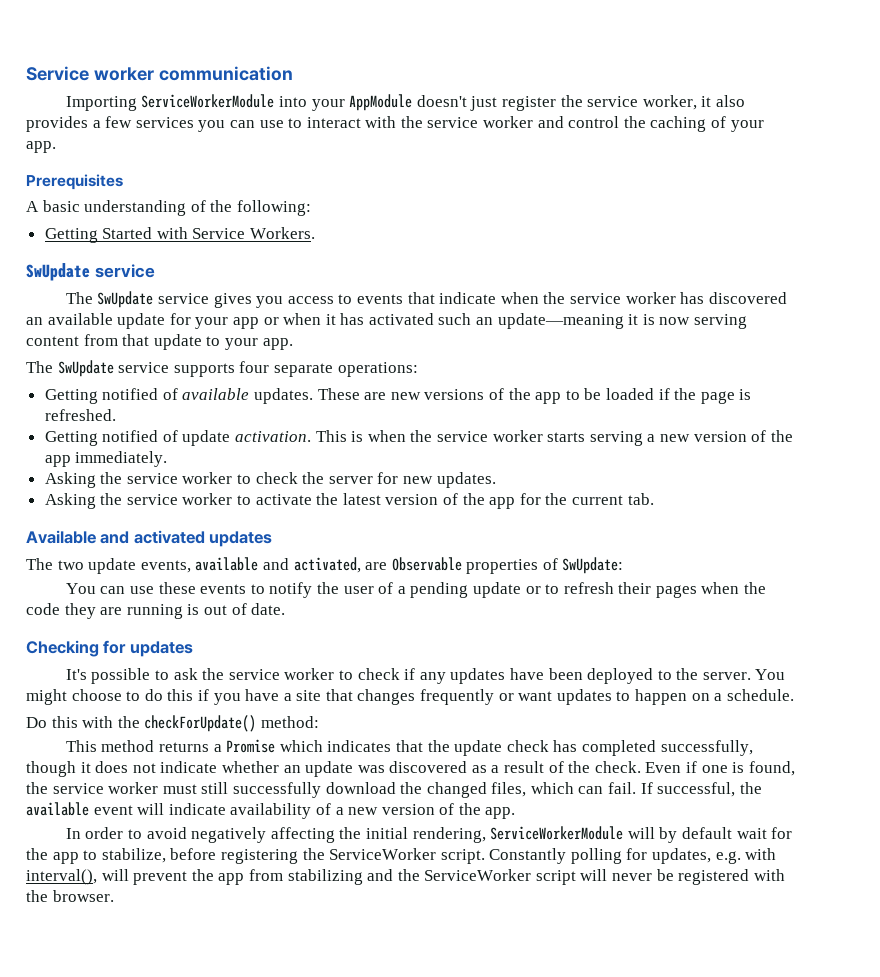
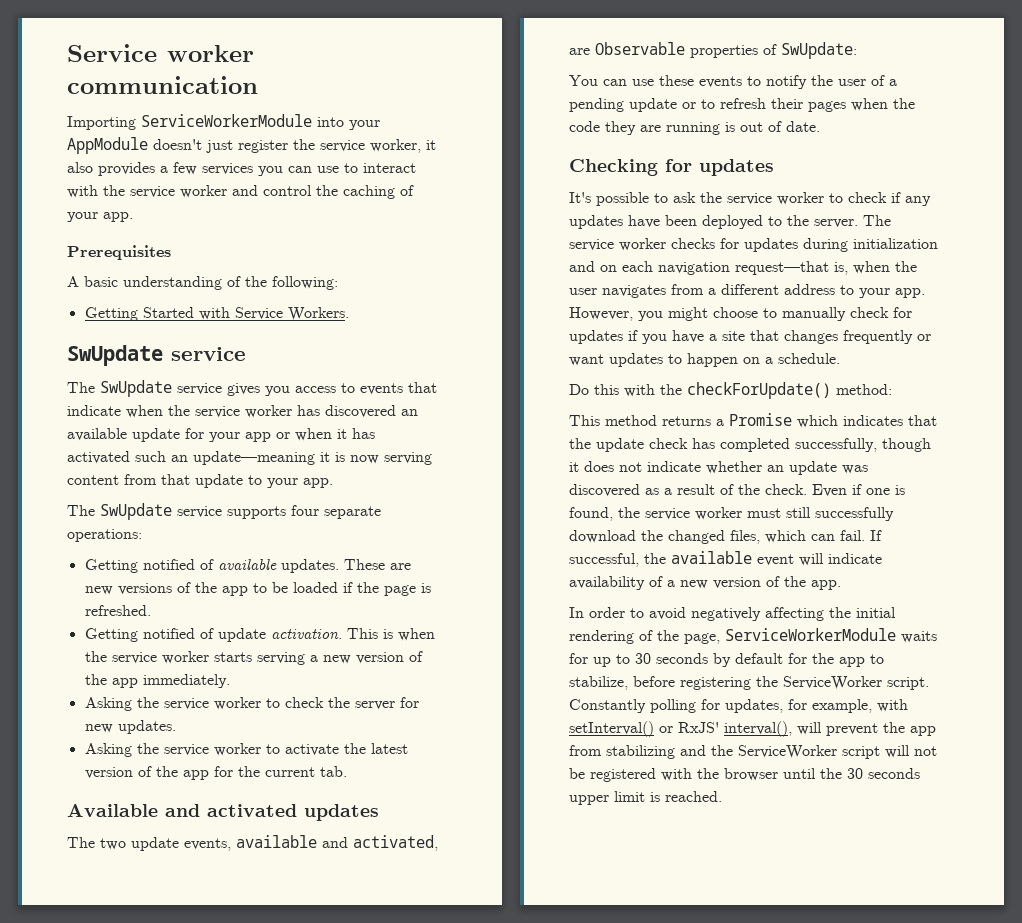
[755,669,786,680] [26,689,194,705] You might choose to do this -> [863,215,891,226] [569,238,938,252] [569,261,917,275] [569,284,925,298] [569,307,912,321] [569,330,623,344] The service worker checks for updates during initialization and on each navigation request—that is, when the user navigates from a different address to your app. However, you might choose to manually check for updates
[412,826,655,843] rendering, ServiceWorkerModule will -> [569,628,937,644] [569,653,708,667] rendering of the page, ServiceWorkerModule waits for up to 30 seconds
[736,828,767,839] wait -> (783, 658) none
[715,848,777,864] e.g. with -> [788,699,908,713] [569,721,719,737] for example, with setInterval() or RxJS'
[612,873,653,881] never -> [914,746,937,756] not
[52,890,114,902] browser. -> [724,768,920,781] [569,791,722,805] browser until the 30 seconds upper limit is reached.

